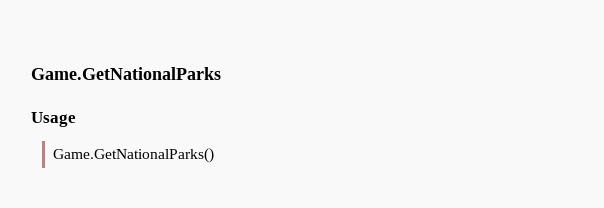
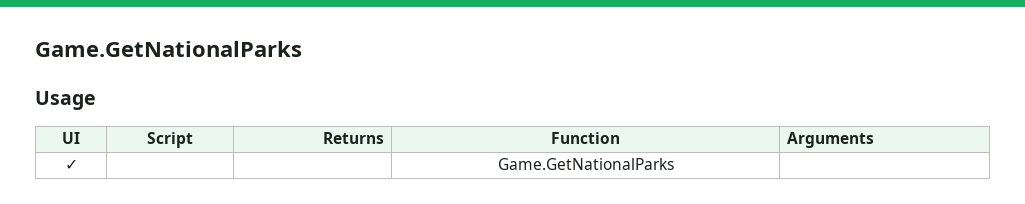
[53,148,215,163] // Game.GetNationalParks() -> [62,132,80,144] [147,132,193,148] [322,132,384,144] [551,132,620,144] [787,132,875,148] [64,159,78,170] [497,158,674,170] // UI | Script | Returns | Function | Arguments // ✓ | | | Game.GetNationalParks |

